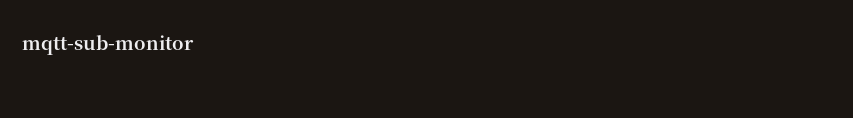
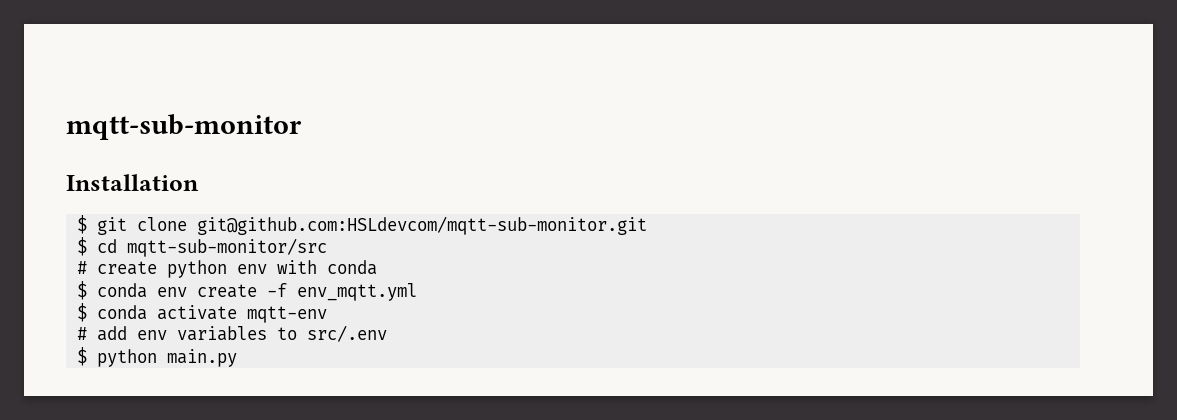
(194, 45) none -> [66,174,199,191] [76,215,647,235] [76,237,327,257] [76,260,377,278] [76,281,417,301] [76,303,327,323] [76,325,387,342] [76,347,237,367] // Installation // $ git clone git@github.com:HSLdevcom/mqtt-sub-monitor.git // $ cd mqtt-sub-monitor/src // # create python env with conda // $ conda env create -f env_mqtt.yml // $ conda activate mqtt-env // # add env variables to src/.env // $ python main.py

